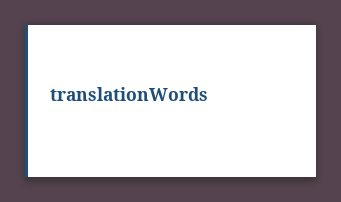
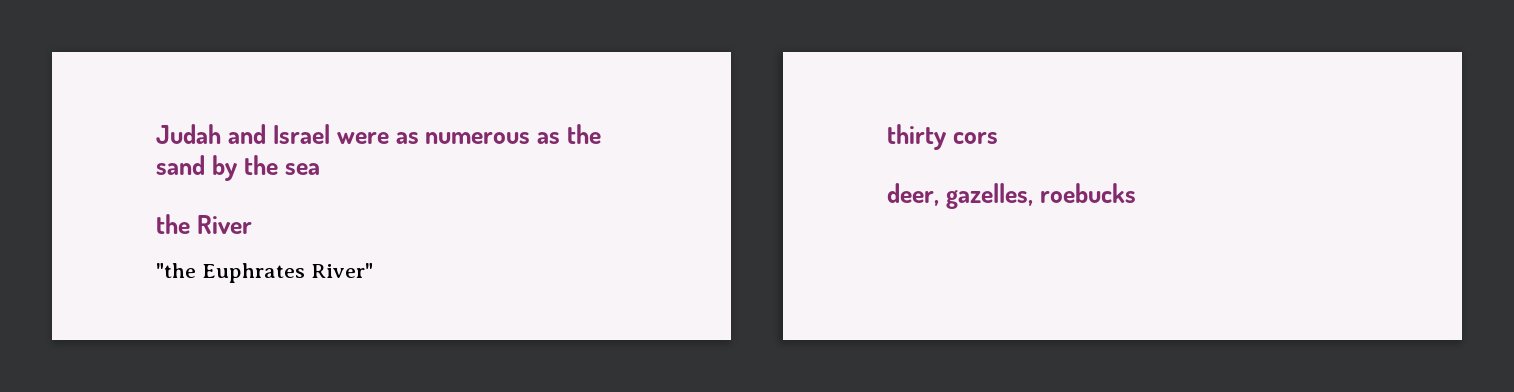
[50,87,208,101] translationWords -> [156,124,602,144] [156,155,320,181] [156,214,252,234] [156,263,373,283] [887,124,998,150] [887,183,1136,209] Judah and Israel were as numerous as the sand by the sea // the River // "the Euphrates River" // thirty cors // deer, gazelles, roebucks

